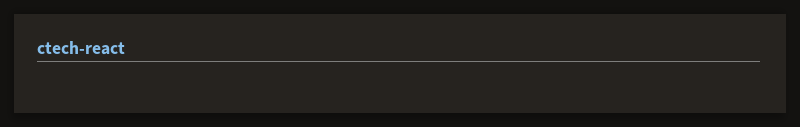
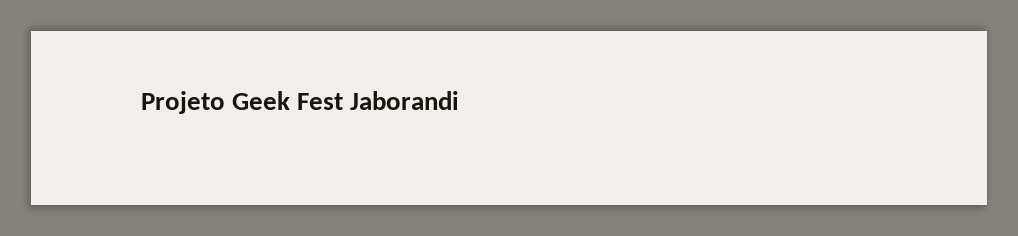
[37,41,125,55] ctech-react -> [141,91,460,114] Projeto Geek Fest Jaborandi

